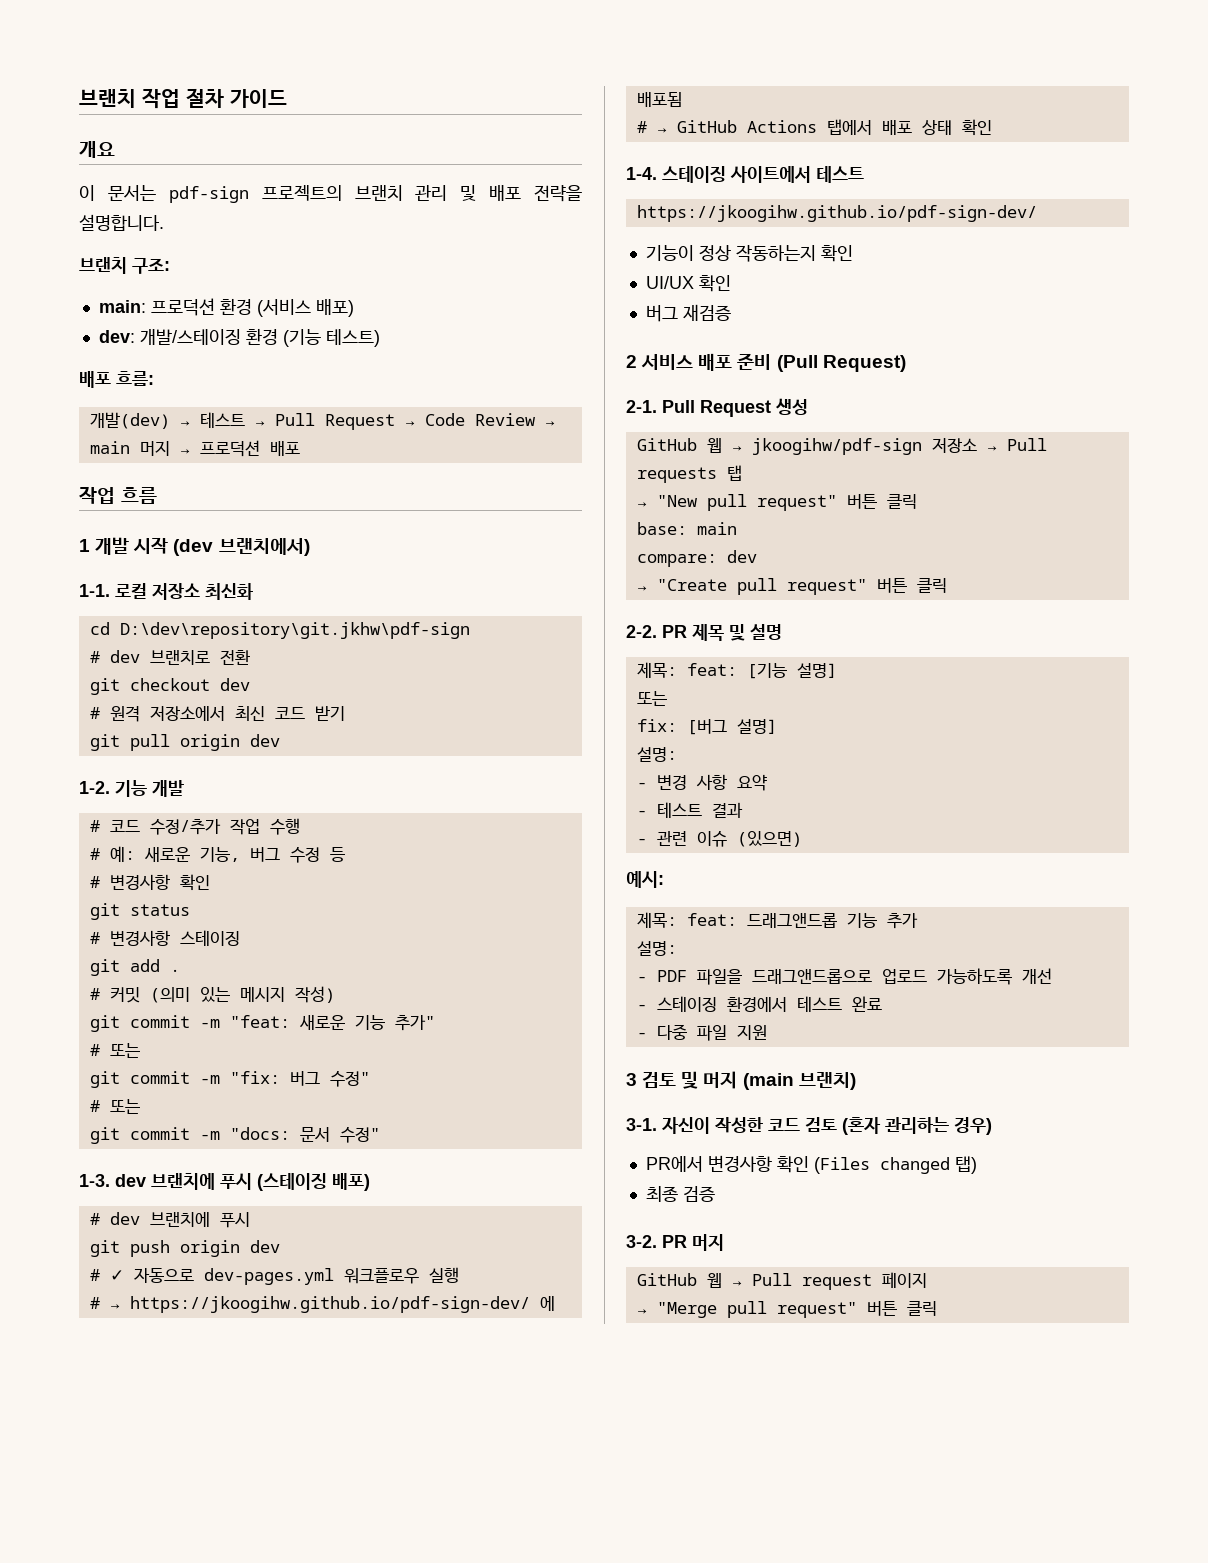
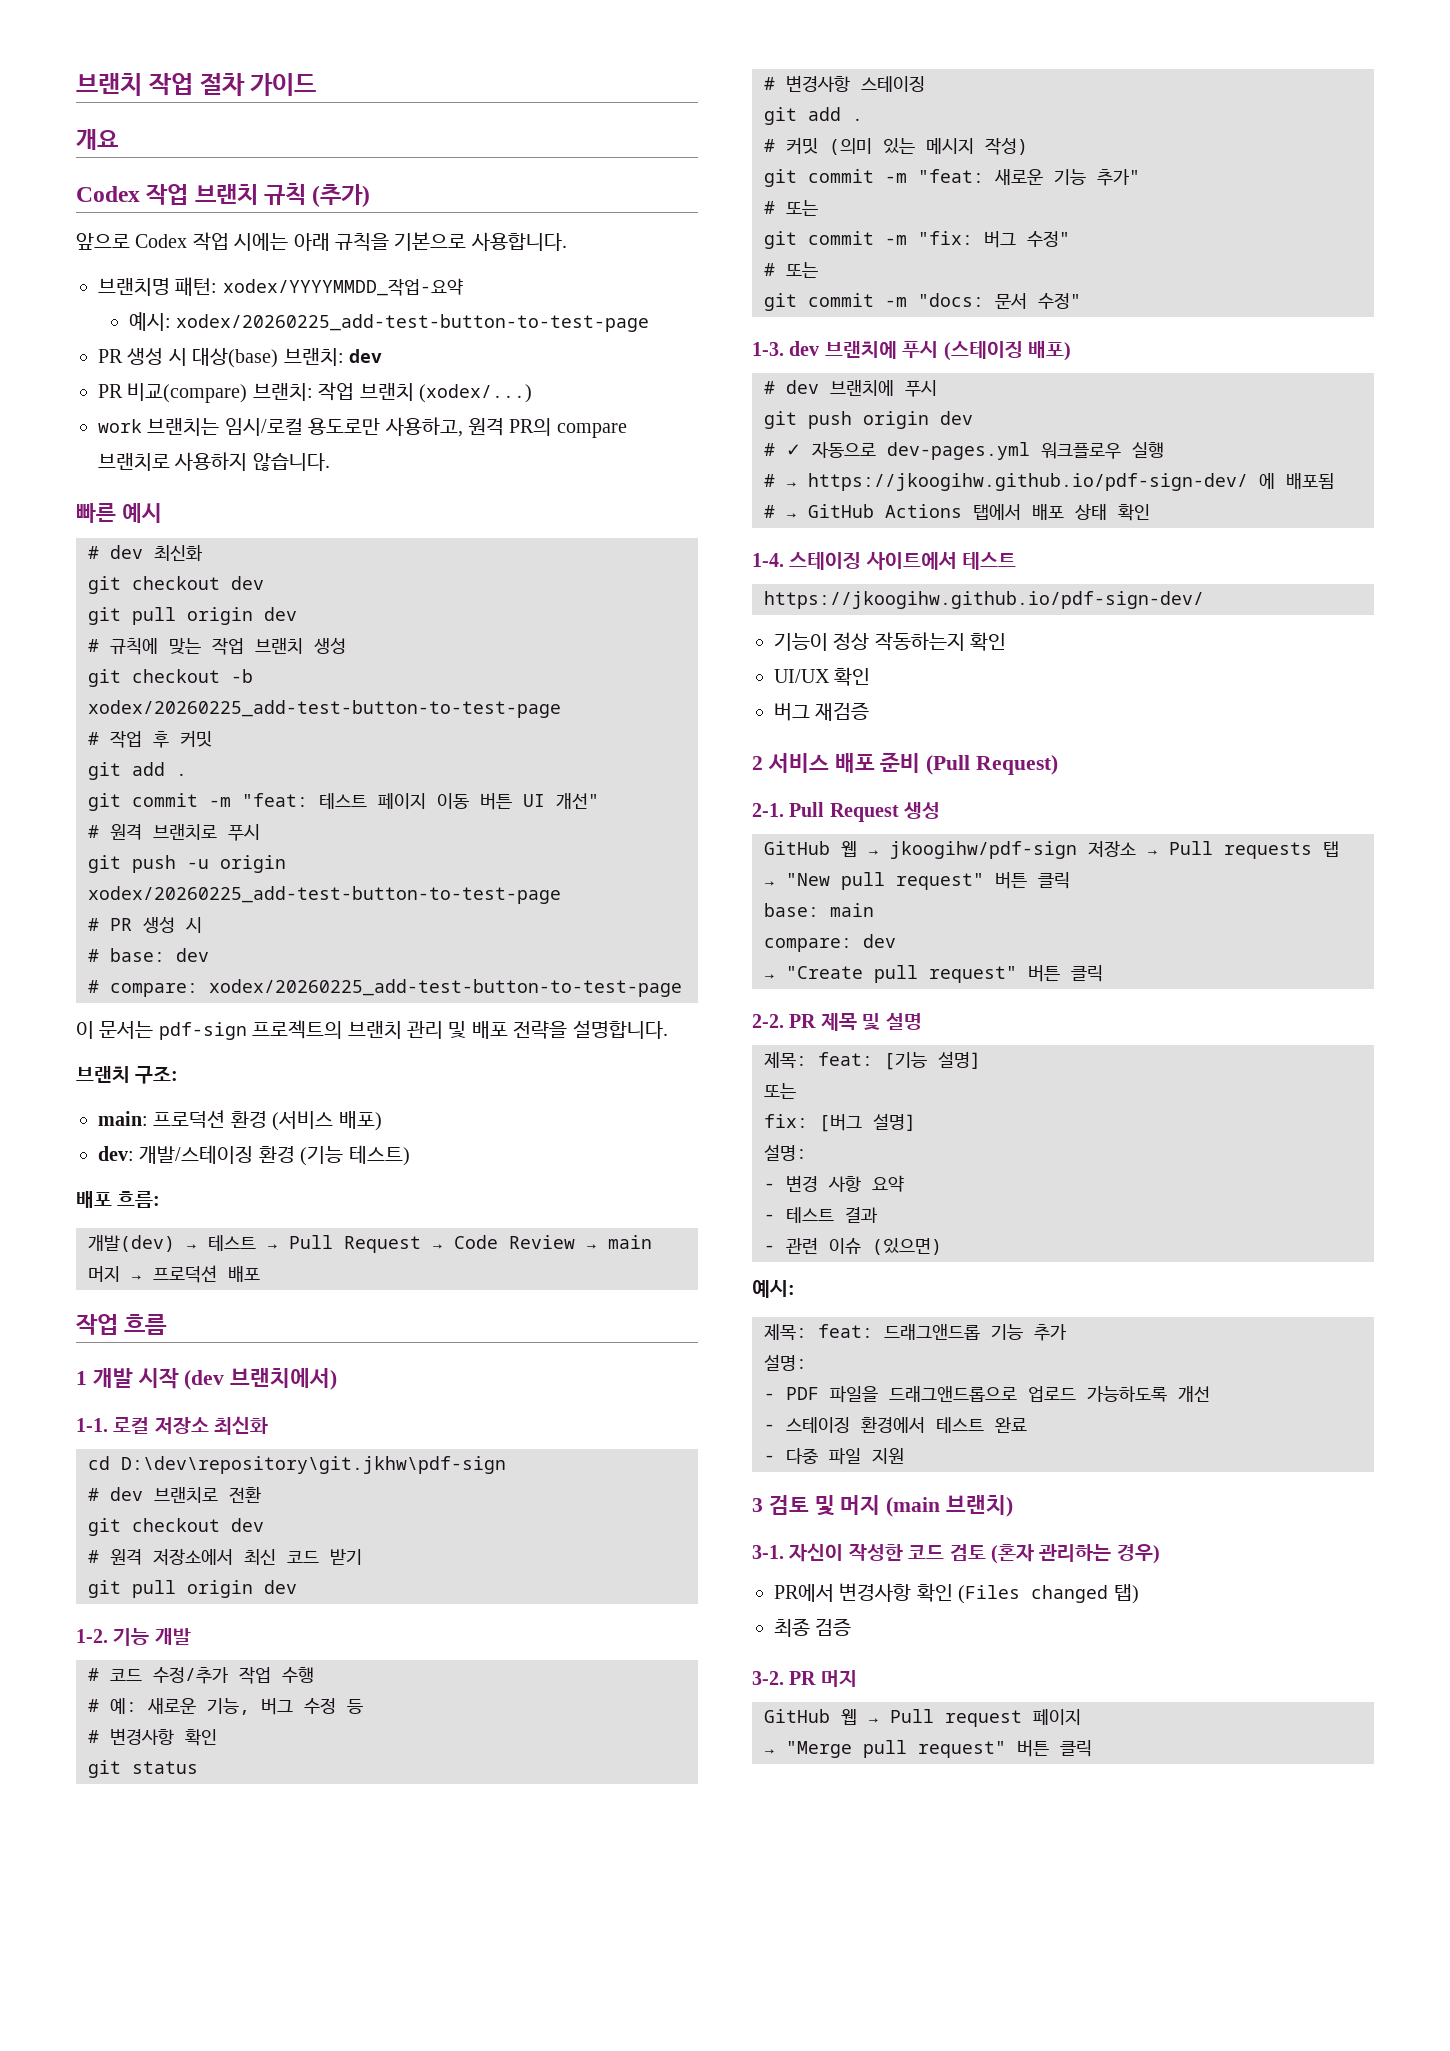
(115, 149) none -> [76,183,371,207] [76,232,567,251] [98,277,463,296] [129,312,650,332] [98,348,382,368] [98,382,532,403] [98,417,627,438] [98,452,330,471] [76,503,162,523] [88,544,203,562] [88,576,264,594] [88,607,297,625] [88,637,346,655] [88,669,253,687] [88,700,561,718] [88,730,212,748] [88,762,187,780] [88,793,599,811] [88,824,260,841] [88,855,286,873] [88,886,561,904] [88,917,202,933] [88,948,209,962] [88,979,682,997] // Codex 작업 브랜치 규칙 (추가) // 앞으로 Codex 작업 시에는 아래 규칙을 기본으로 사용합니다. // 브랜치명 패턴: xodex/YYYYMMDD_작업-요약 // 예시: xodex/20260225_add-test-button-to-test-page // PR 생성 시 대상(base) 브랜치: dev // PR 비교(compare) 브랜치: 작업 브랜치 (xodex/...) // work 브랜치는 임시/로컬 용도로만 사용하고, 원격 PR의 compare 브랜치로 사용하지 않습니다. // 빠른 예시 // # dev 최신화 // git checkout dev // git pull origin dev // # 규칙에 맞는 작업 브랜치 생성 // git checkout -b xodex/20260225_add-test-button-to-test-page // # 작업 후 커밋 // git add . // git commit -m "feat: 테스트 페이지 이동 버튼 UI 개선" // # 원격 브랜치로 푸시 // git push -u origin xodex/20260225_add-test-button-to-test-page // # PR 생성 시 // # base: dev // # compare: xodex/20260225_add-test-button-to-test-page

